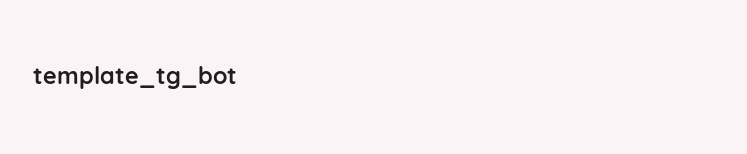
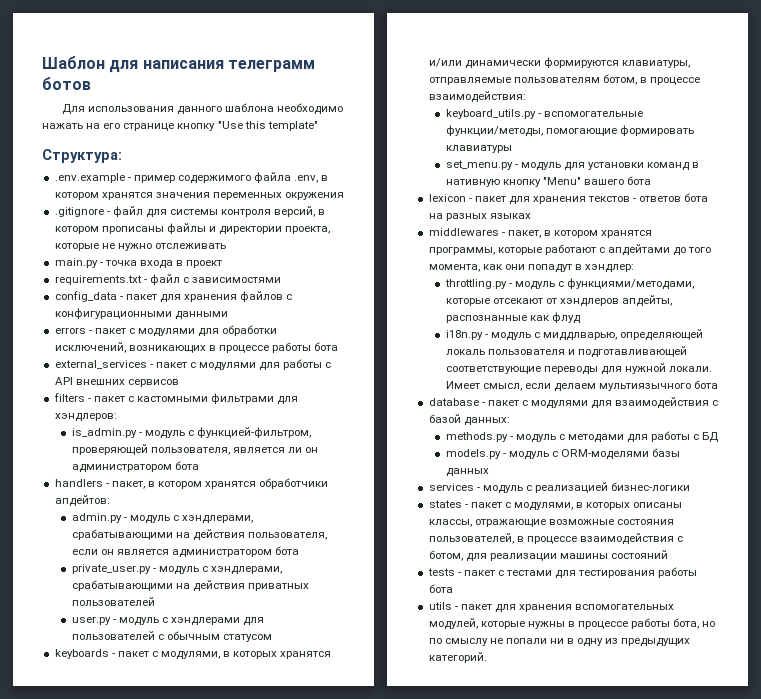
[33,66,237,89] template_tg_bot -> [42,56,315,73] [42,77,91,90] [61,103,343,115] [42,121,318,131] [42,149,122,163] [54,172,329,184] [54,192,345,200] [54,206,326,218] [54,223,331,235] [54,243,226,251] [54,258,223,269] [54,274,282,285] [54,291,293,303] [54,308,228,320] [54,325,278,337] [54,342,339,353] [54,359,332,371] [54,377,179,387] [53,393,299,405] [54,413,117,422] [71,427,312,439] [71,444,319,455] [71,461,199,473] [54,478,329,489] [54,495,110,507] [71,513,254,524] [71,529,327,541] [71,546,300,558] [71,564,283,575] [71,580,309,592] [71,597,155,606] [71,616,265,626] [71,631,272,642] [54,649,332,660] [428,57,690,69] [428,74,701,85] [428,91,526,103] [445,109,643,119] [445,125,694,137] [445,145,512,153] [445,160,700,171] [445,176,652,187] [428,193,709,205] [428,213,531,221] [428,228,653,238] [428,244,712,256] [428,264,635,273] [444,278,695,290] [445,295,673,307] [445,312,580,324] [445,329,704,341] [445,346,687,358] [445,363,713,375] [445,380,719,392] [428,397,719,409] [428,414,510,426] [445,431,719,443] [445,448,681,460] [445,468,489,477] [428,482,691,494] [428,500,683,511] [428,519,674,527] [428,533,684,545] [428,550,669,562] [427,567,698,579] [428,584,453,593] [428,602,675,613] [428,618,716,630] [428,638,691,647] [428,652,487,663] Шаблон для написания телеграмм ботов // Для использования данного шаблона необходимо нажать на его странице кнопку "Use this template" // Структура: // .env.example - пример содержимого файла .env, в котором хранятся значения переменных окружения // .gitignore - файл для системы контроля версий, в котором прописаны файлы и директории проекта, которые не нужно отслеживать // main.py - точка входа в проект // requirements.txt - файл с зависимостями // config_data - пакет для хранения файлов с конфигурационными данными // errors - пакет с модулями для обработки исключений, возникающих в процессе работы бота // external_services - пакет с модулями для работы с API внешних сервисов // filters - пакет с кастомными фильтрами для хэндлеров: // is_admin.py - модуль с функцией-фильтром, проверяющей пользователя, является ли он администратором бота // handlers - пакет, в котором хранятся обработчики апдейтов: // admin.py - модуль с хэндлерами, срабатывающими на действия пользователя, если он является администратором бота // private_user.py - модуль с хэндлерами, срабатывающими на действия приватных пользователей // user.py - модуль с хэндлерами для пользователей с обычным статусом // keyboards - пакет с модулями, в которых хранятся и/или динамически формируются клавиатуры, отправляемые пользователям ботом, в процессе взаимодействия: // keyboard_utils.py - вспомогательные функции/методы, помогающие формировать клавиатуры // set_menu.py - модуль для установки команд в нативную кнопку "Menu" вашего бота // lexicon - пакет для хранения текстов - ответов бота на разных языках // middlewares - пакет, в котором хранятся программы, которые работают с апдейтами до того момента, как они попадут в хэндлер: // throttling.py - модуль с функциями/методами, которые отсекают от хэндлеров апдейты, распознанные как флуд // i18n.py - модуль с миддлварью, определяющей локаль пользователя и подготавливающей соответствующие переводы для нужной локали. Имеет смысл, если делаем мультиязычного бота // database - пакет с модулями для взаимодействия с базой данных: // methods.py - модуль с методами для работы с БД // models.py - модуль с ORM-моделями базы данных // services - модуль с реализацией бизнес-логики // states - пакет с модулями, в которых описаны классы, отражающие возможные состояния пользователей, в процессе взаимодействия с ботом, для реализации машины состояний // tests - пакет с тестами для тестирования работы бота // utils - пакет для хранения вспомогательных модулей, которые нужны в процессе работы бота, но по смыслу не попали ни в одну из предыдущих категорий.

